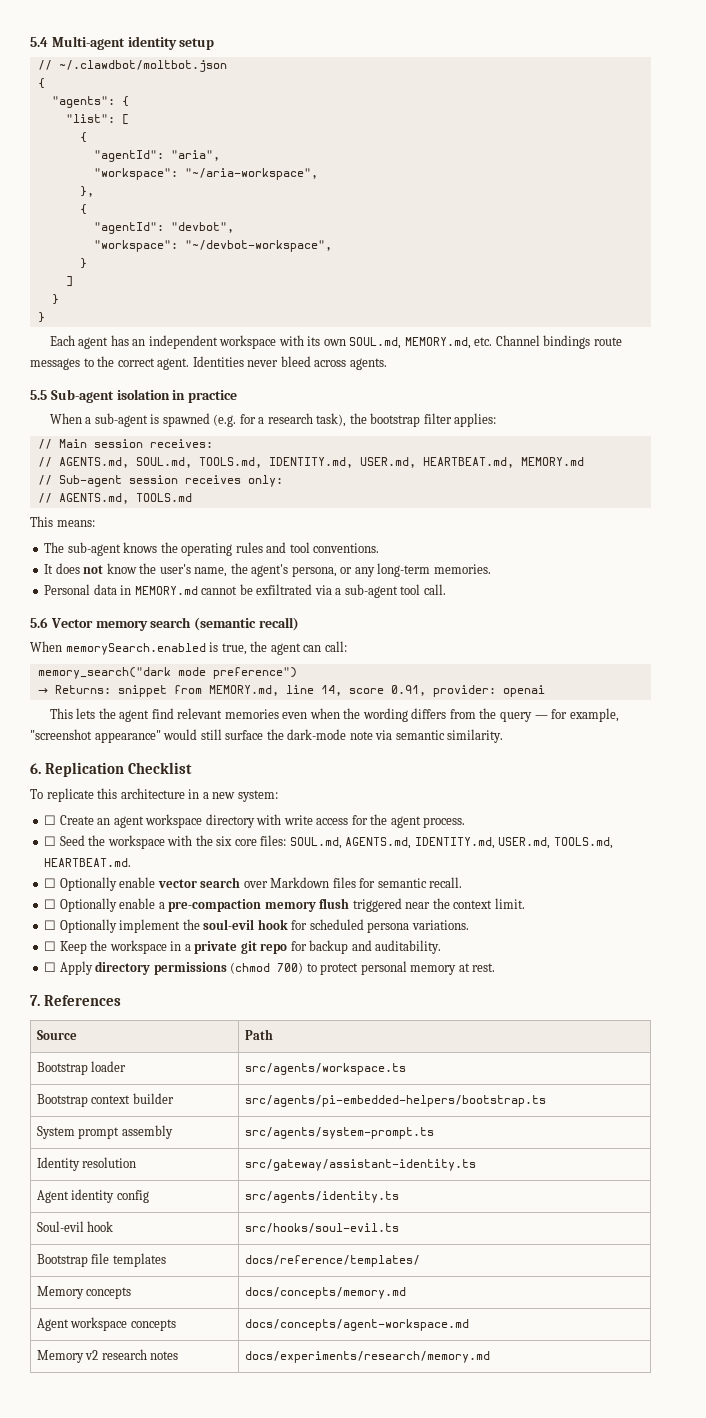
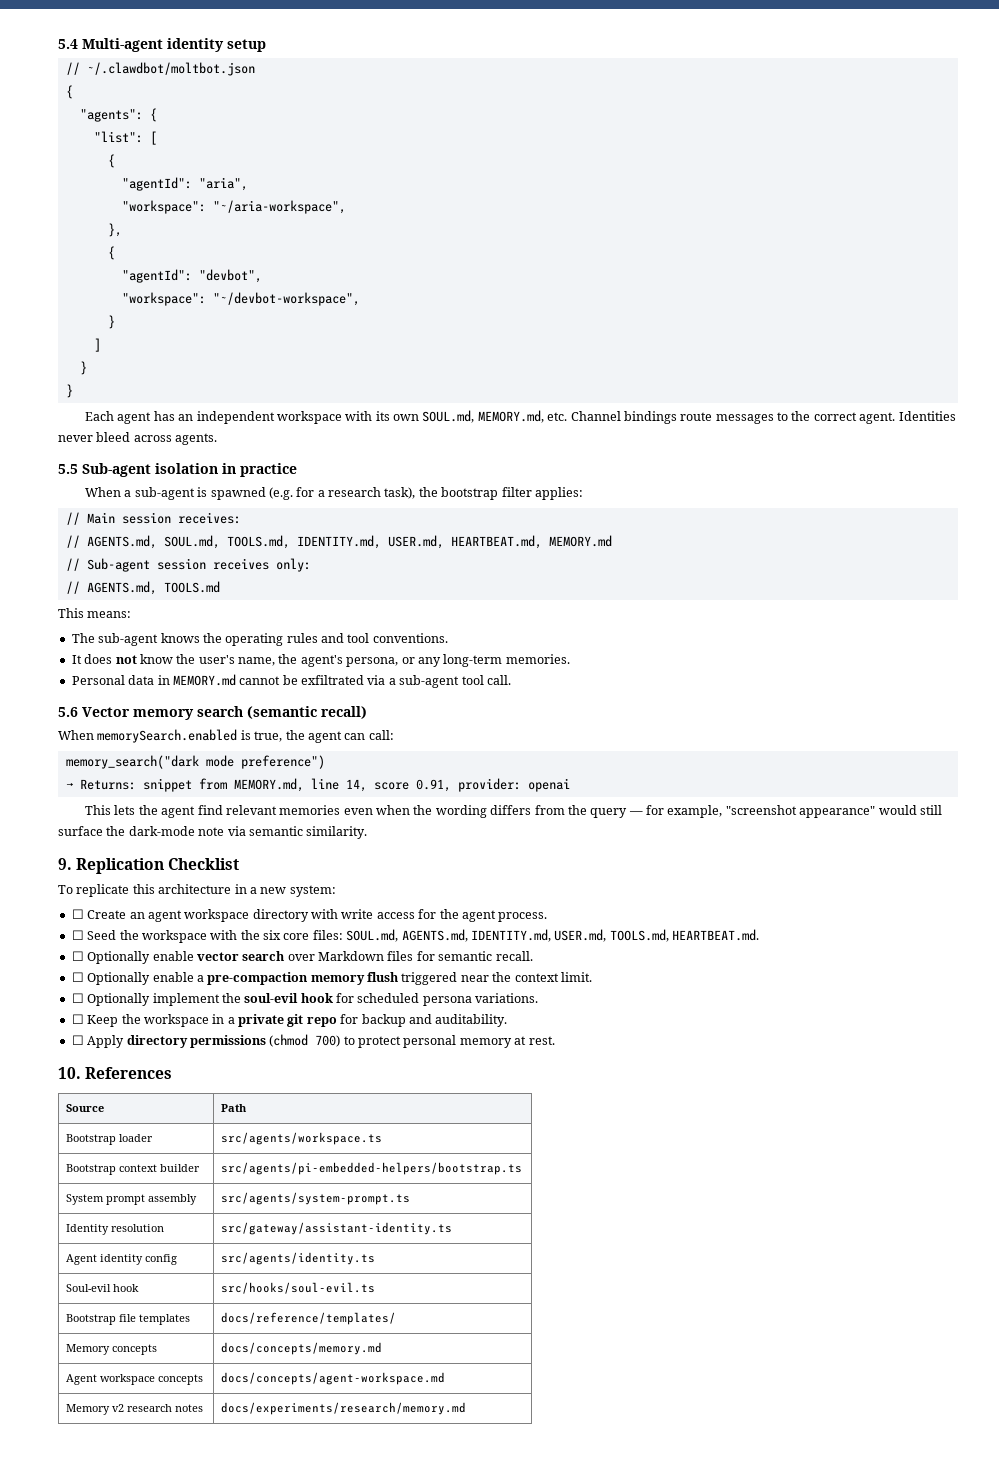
[30,763,41,774] 6. -> [58,858,72,870] 9.
[30,995,40,1006] 7. -> [58,1067,81,1079] 10.

